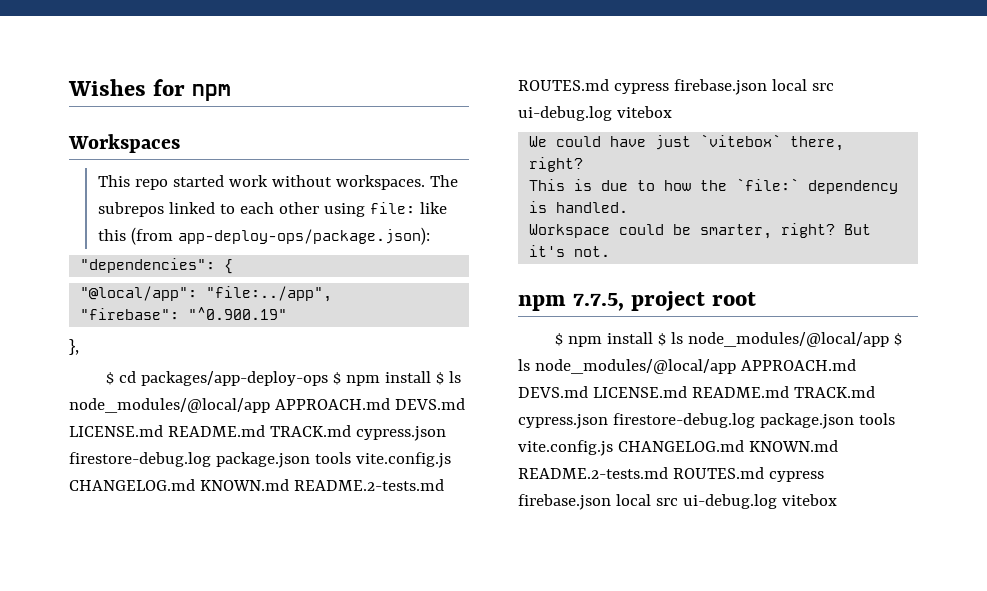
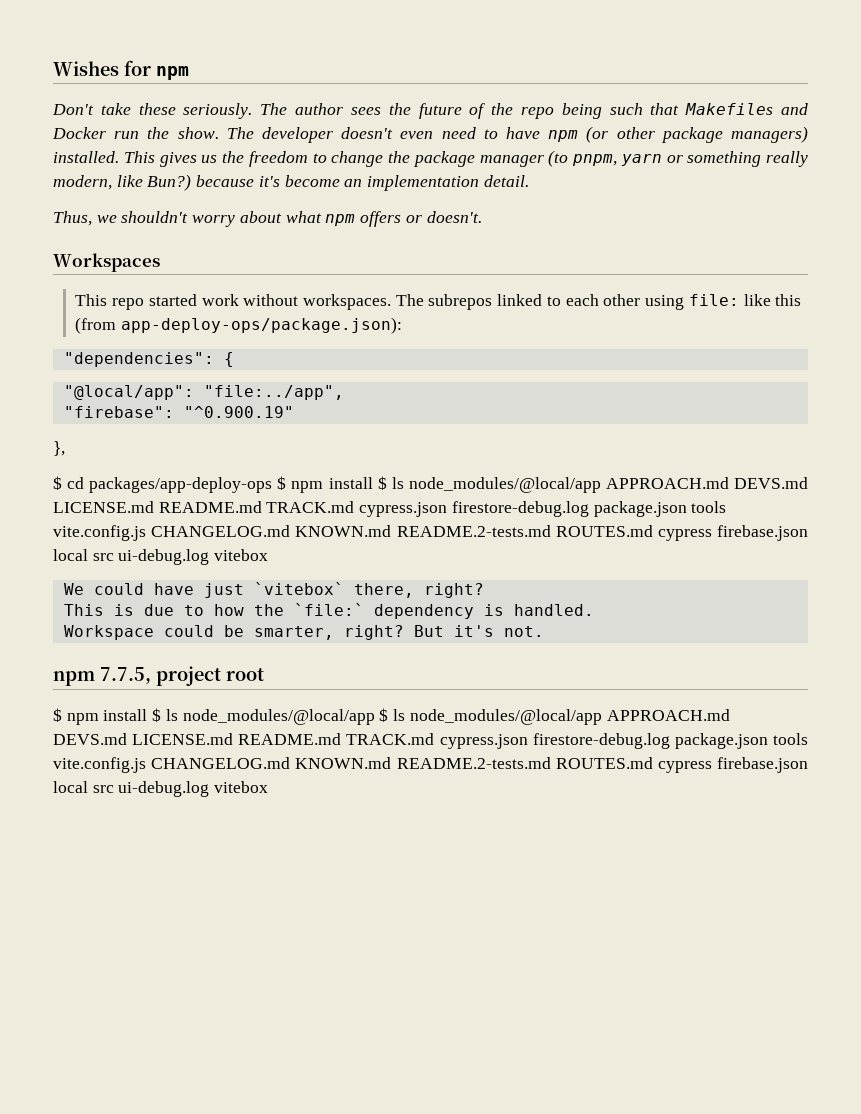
(232, 92) none -> [52,103,808,119] [52,126,809,143] [53,150,808,167] [53,174,529,191] [53,211,482,227] // Don't take these seriously. The author sees the future of the repo being such that Makefiles and Docker run the show. The developer doesn't even need to have npm (or other package managers) installed. This gives us the freedom to change the package manager (to pnpm, yarn or something really modern, like Bun?) because it's become an implementation detail. // Thus, we shouldn't worry about what npm offers or doesn't.

